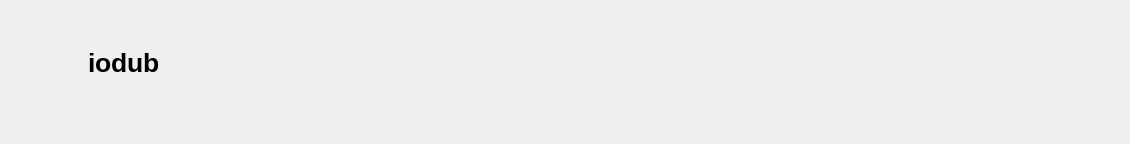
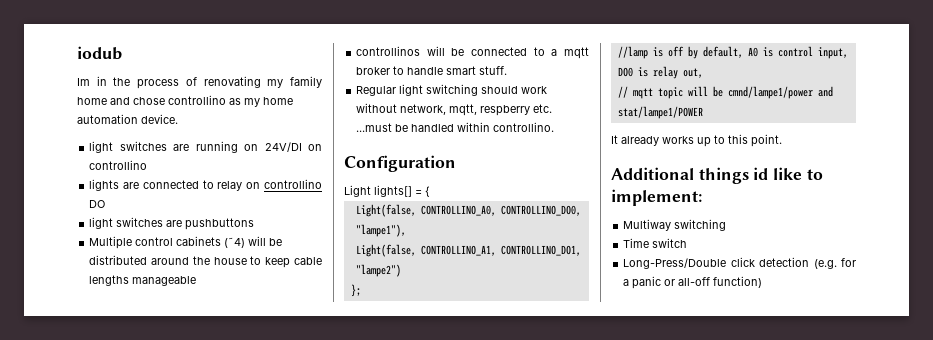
(159, 62) none -> [77,76,322,89] [77,95,293,107] [77,114,178,124] [89,141,323,153] [89,160,148,170] [89,179,322,191] [89,200,106,208] [89,217,255,230] [89,236,283,249] [89,255,322,268] [89,275,197,286] [356,46,589,59] [356,66,508,75] [356,84,548,96] [356,103,553,116] [356,122,555,132] [344,155,456,172] [344,185,430,197] [355,204,581,217] [355,224,406,237] [355,244,581,257] [355,264,401,277] [350,284,361,297] [617,46,848,59] [617,66,703,79] [617,86,833,99] [617,106,703,119] [611,134,782,147] [611,167,823,184] [611,189,702,206] [623,219,727,231] [623,238,688,248] [623,257,856,269] [623,276,763,289] // Im in the process of renovating my family home and chose controllino as my home automation device. // light switches are running on 24V/DI on controllino // lights are connected to relay on controllino DO // light switches are pushbuttons // Multiple control cabinets (˜4) will be distributed around the house to keep cable lengths manageable // controllinos will be connected to a mqtt broker to handle smart stuff. // Regular light switching should work without network, mqtt, respberry etc. ...must be handled within controllino. // Configuration // Light lights[] = { // Light(false, CONTROLLINO_A0, CONTROLLINO_DO0, "lampe1"), // Light(false, CONTROLLINO_A1, CONTROLLINO_DO1, "lampe2") // }; // //lamp is off by default, A0 is control input, DO0 is relay out, // // mqtt topic will be cmnd/lampe1/power and stat/lampe1/POWER // It already works up to this point. // Additional things id like to implement: // Multiway switching // Time switch // Long-Press/Double click detection (e.g. for a panic or all-off function)

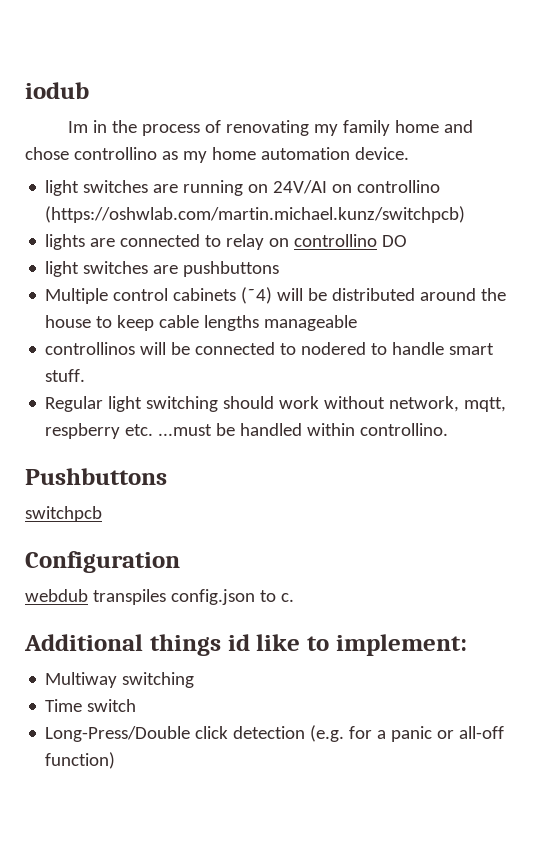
[264,142,323,152] [89,160,148,170] 24V/DI on controllino -> [273,180,441,194] [45,206,466,223] 24V/AI on controllino (https://oshwlab.com/martin.michael.kunz/switchpcb)
[551,47,589,59] [356,67,391,75] a mqtt broker -> [301,342,367,355] nodered
(555, 127) none -> [25,468,167,485] [25,506,102,522] // Pushbuttons // switchpcb
[344,185,430,197] [355,204,581,217] [355,224,406,237] [355,244,581,257] [355,264,401,277] [350,284,361,297] [617,46,848,59] [617,66,703,79] [617,86,833,99] [617,106,703,119] [611,134,782,147] Light lights[] = { // Light(false, CONTROLLINO_A0, CONTROLLINO_DO0, "lampe1"), // Light(false, CONTROLLINO_A1, CONTROLLINO_DO1, "lampe2") // }; // //lamp is off by default, A0 is control input, DO0 is relay out, // // mqtt topic will be cmnd/lampe1/power and stat/lampe1/POWER // It already works up to this point. -> [25,589,294,605] webdub transpiles config.json to c.

